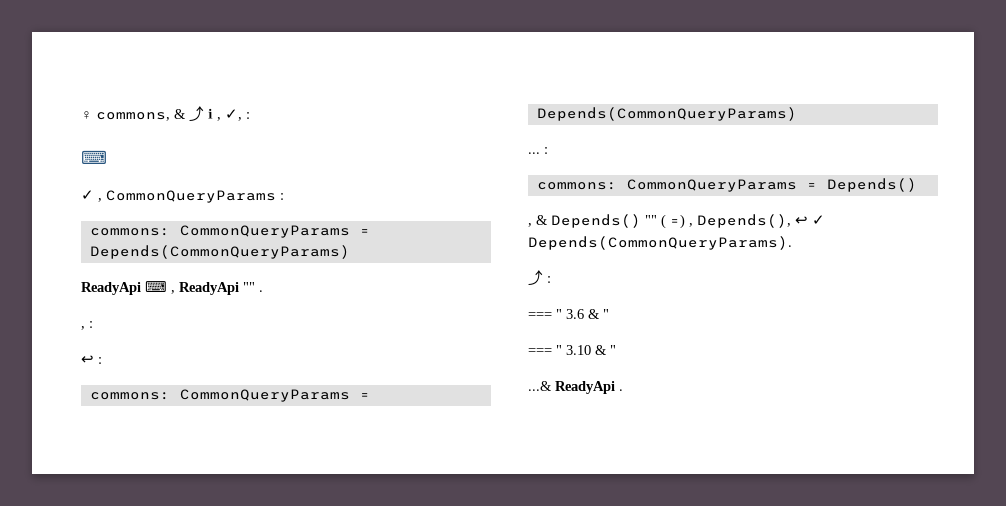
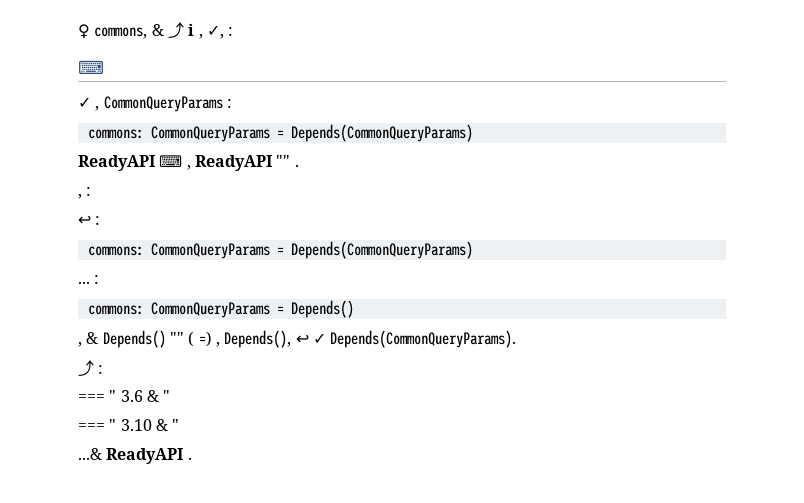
[81,282,141,295] ReadyApi -> [78,155,155,171] ReadyAPI
[179,282,239,295] ReadyApi -> [194,155,272,171] ReadyAPI
[555,381,615,394] ReadyApi -> [106,448,184,464] ReadyAPI

